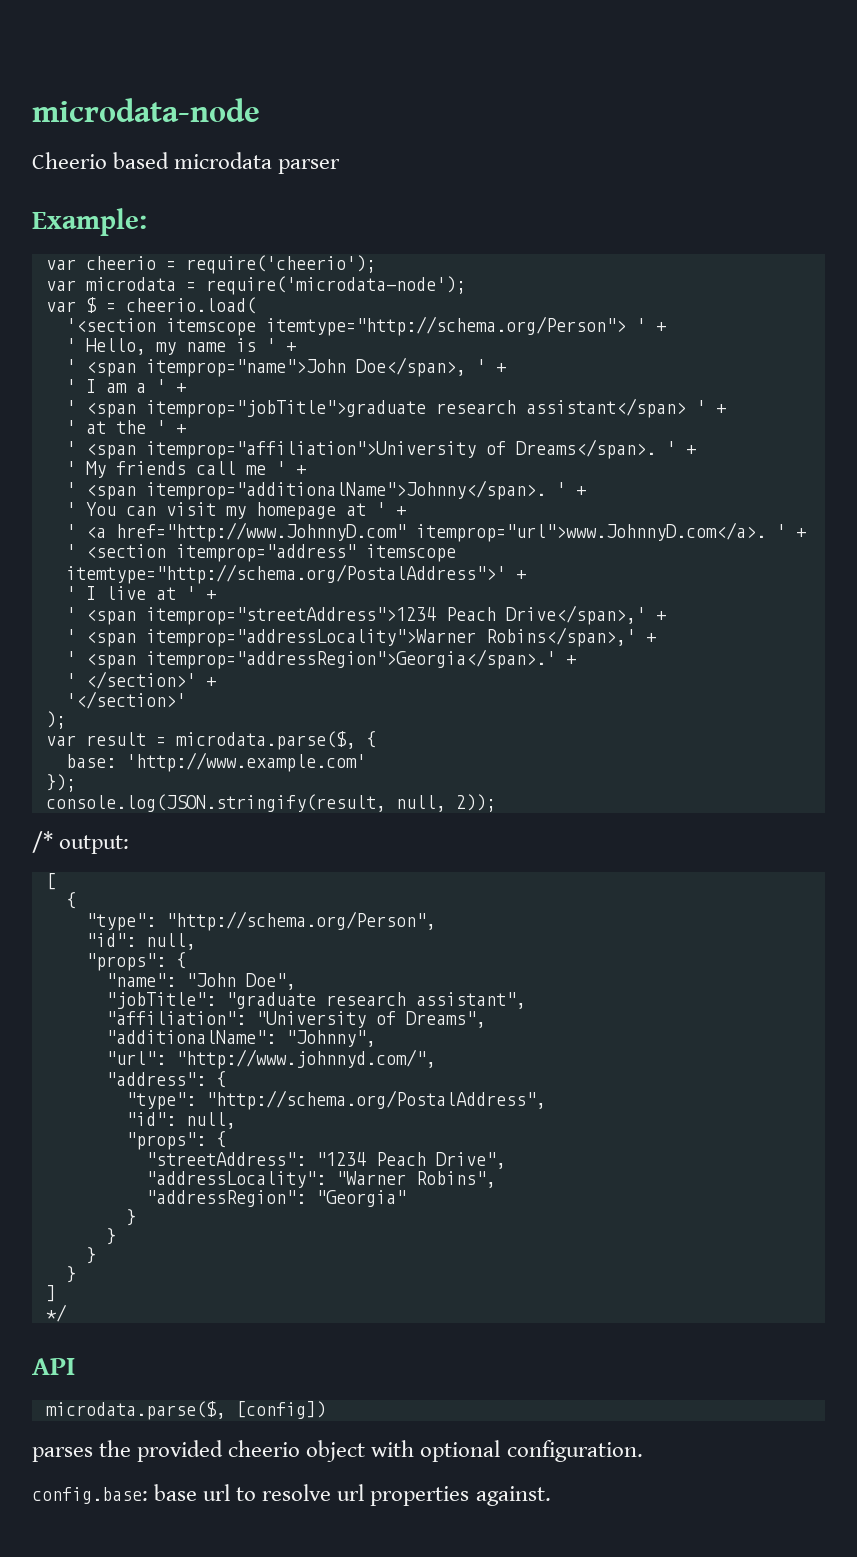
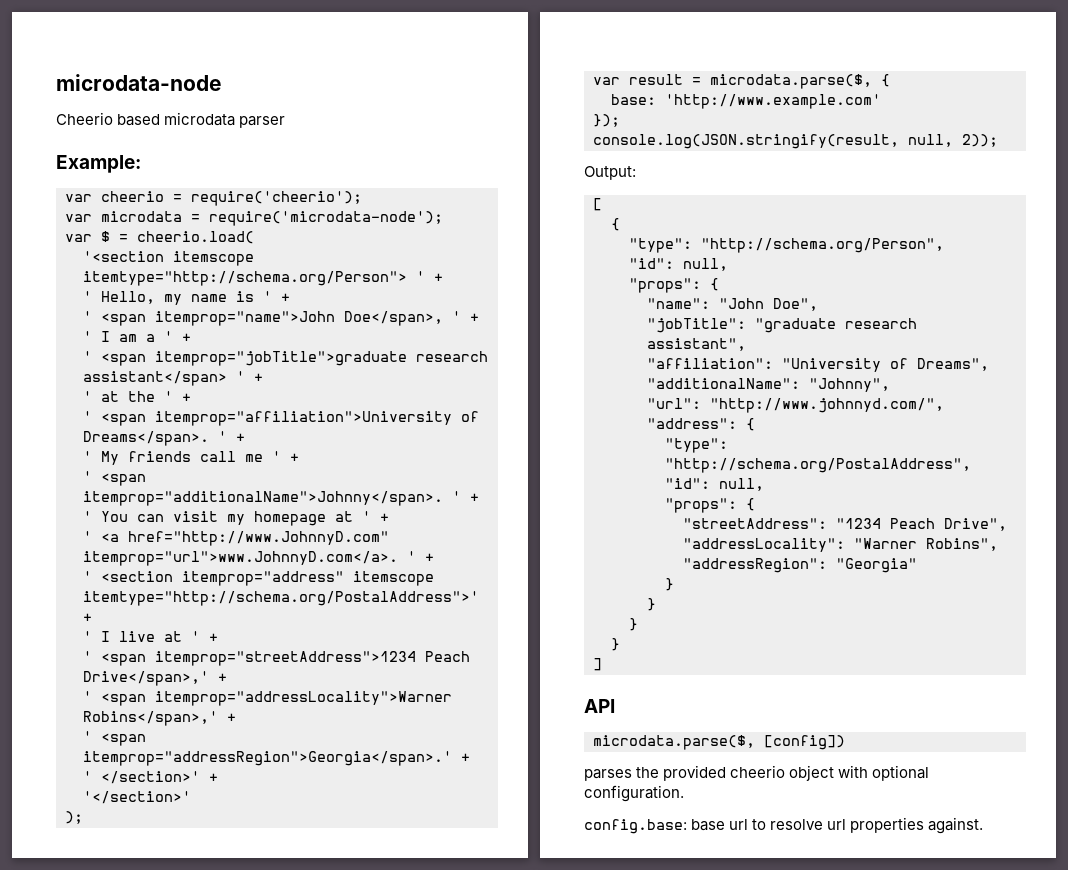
[32,831,130,854] /* output: -> [584,166,636,180] Output:
[45,1304,67,1322] // */ -> (602, 664) none

